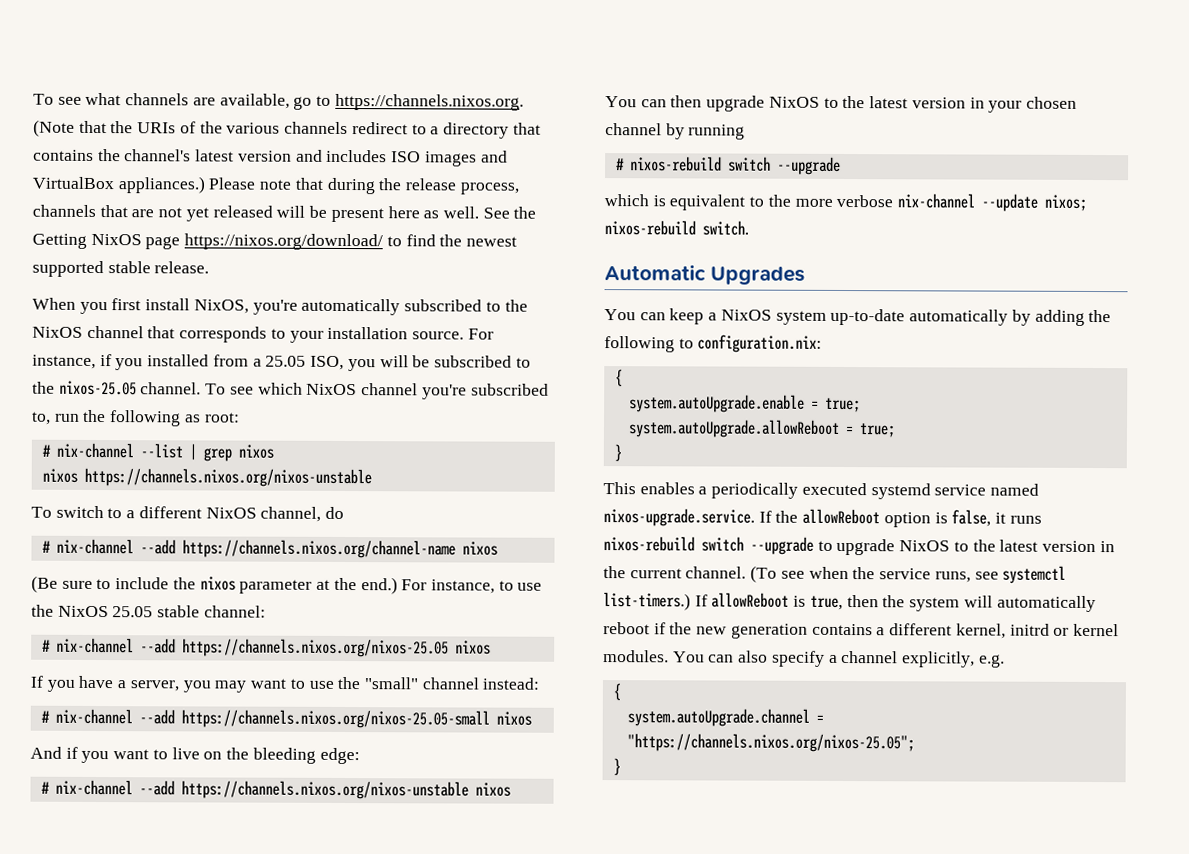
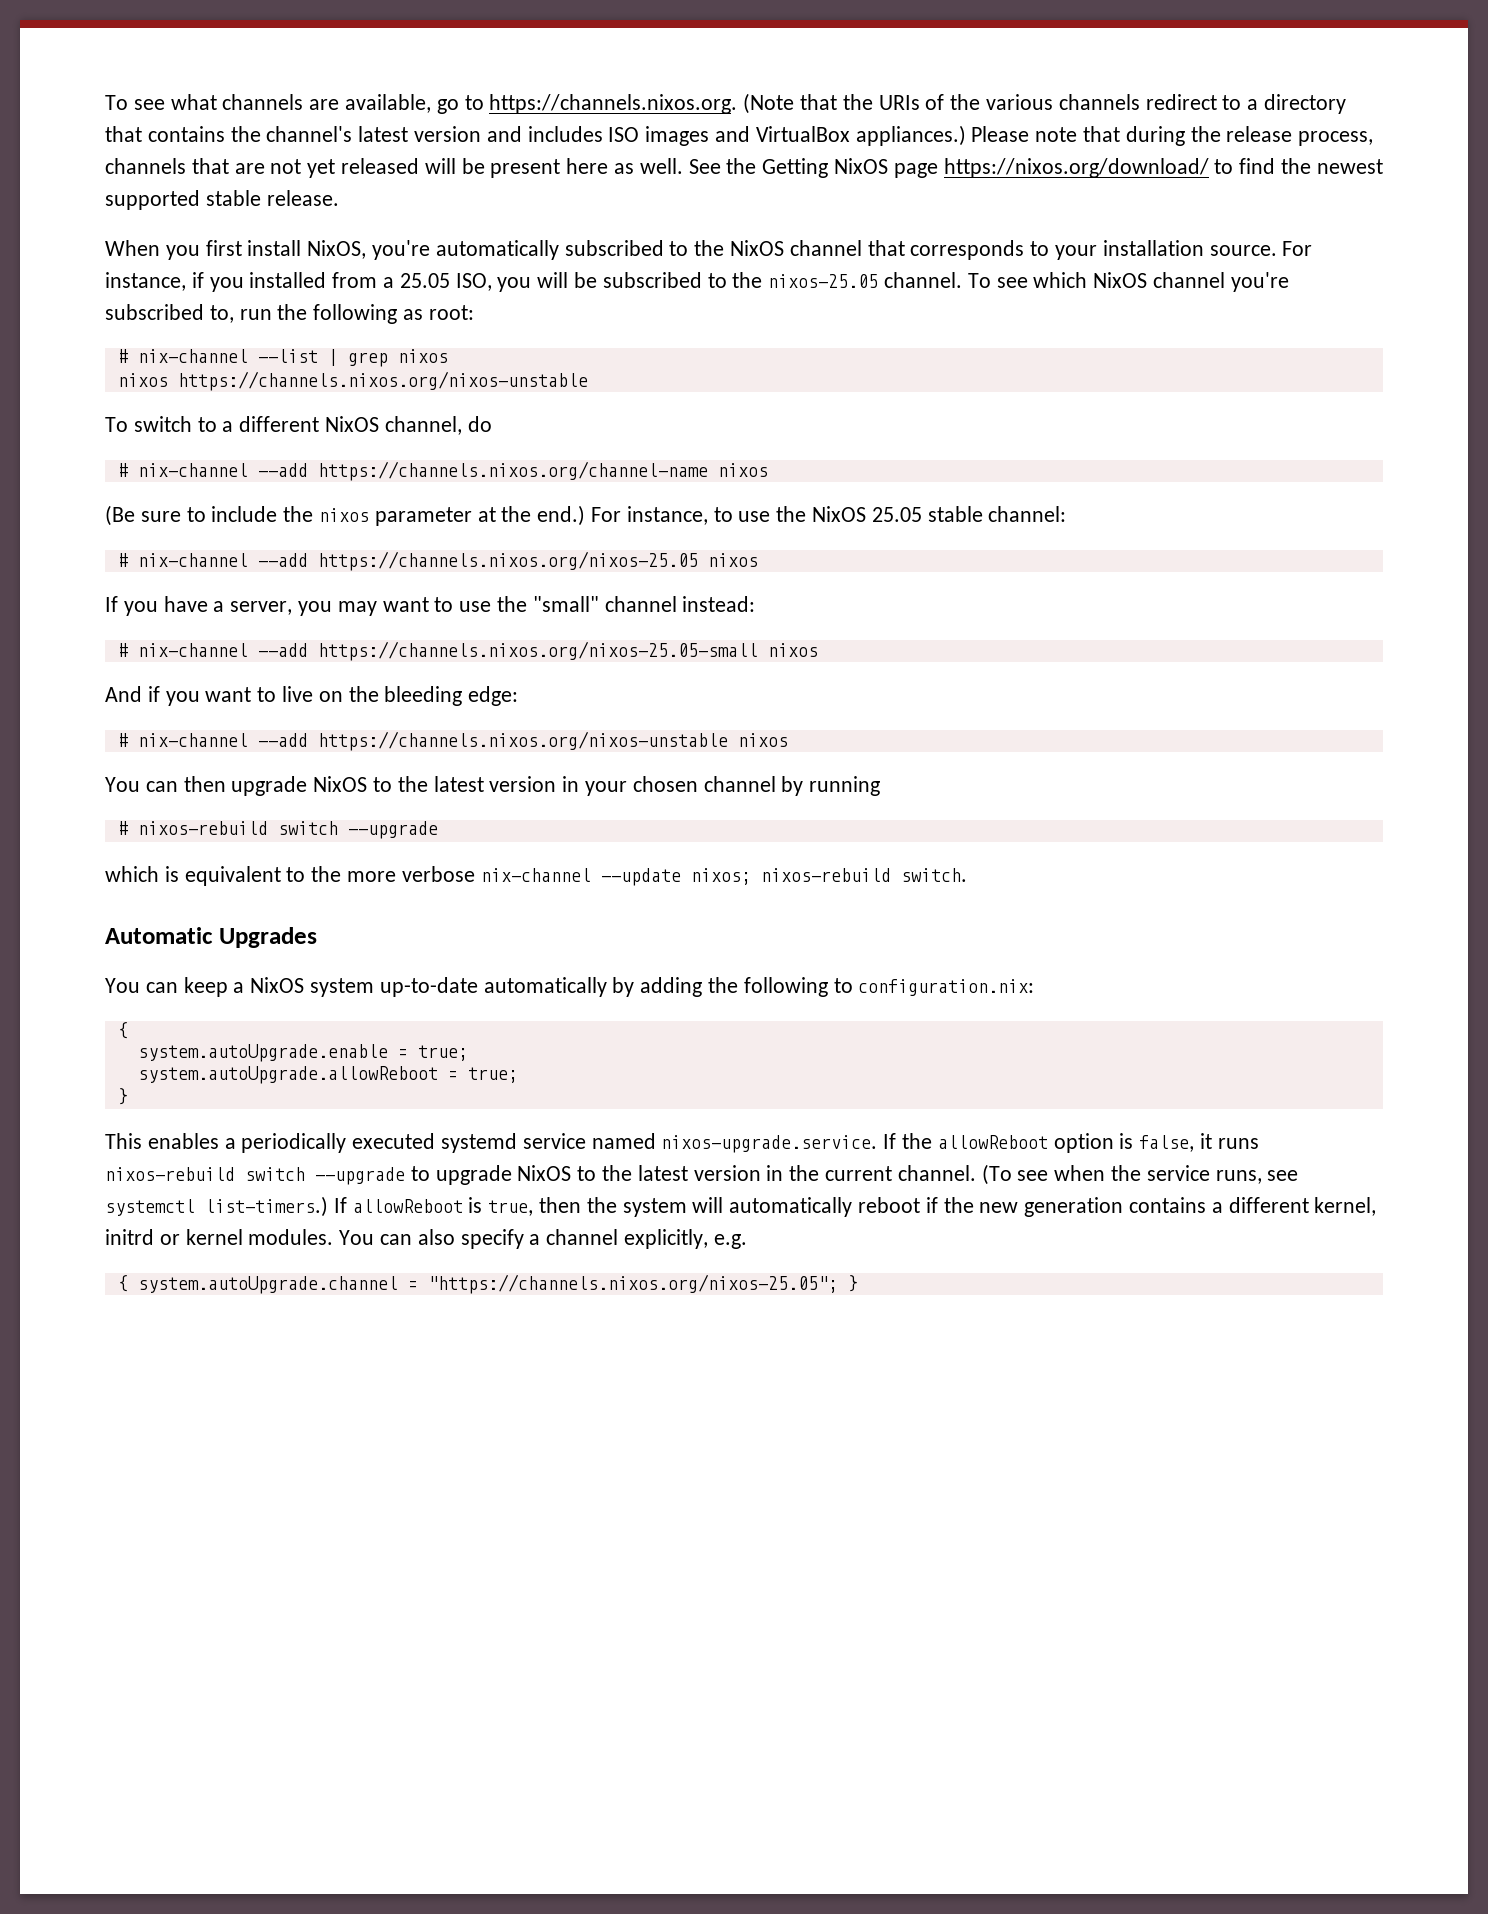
(621, 692) // -> (128, 1283) none
(915, 743) // -> (838, 1284) none

